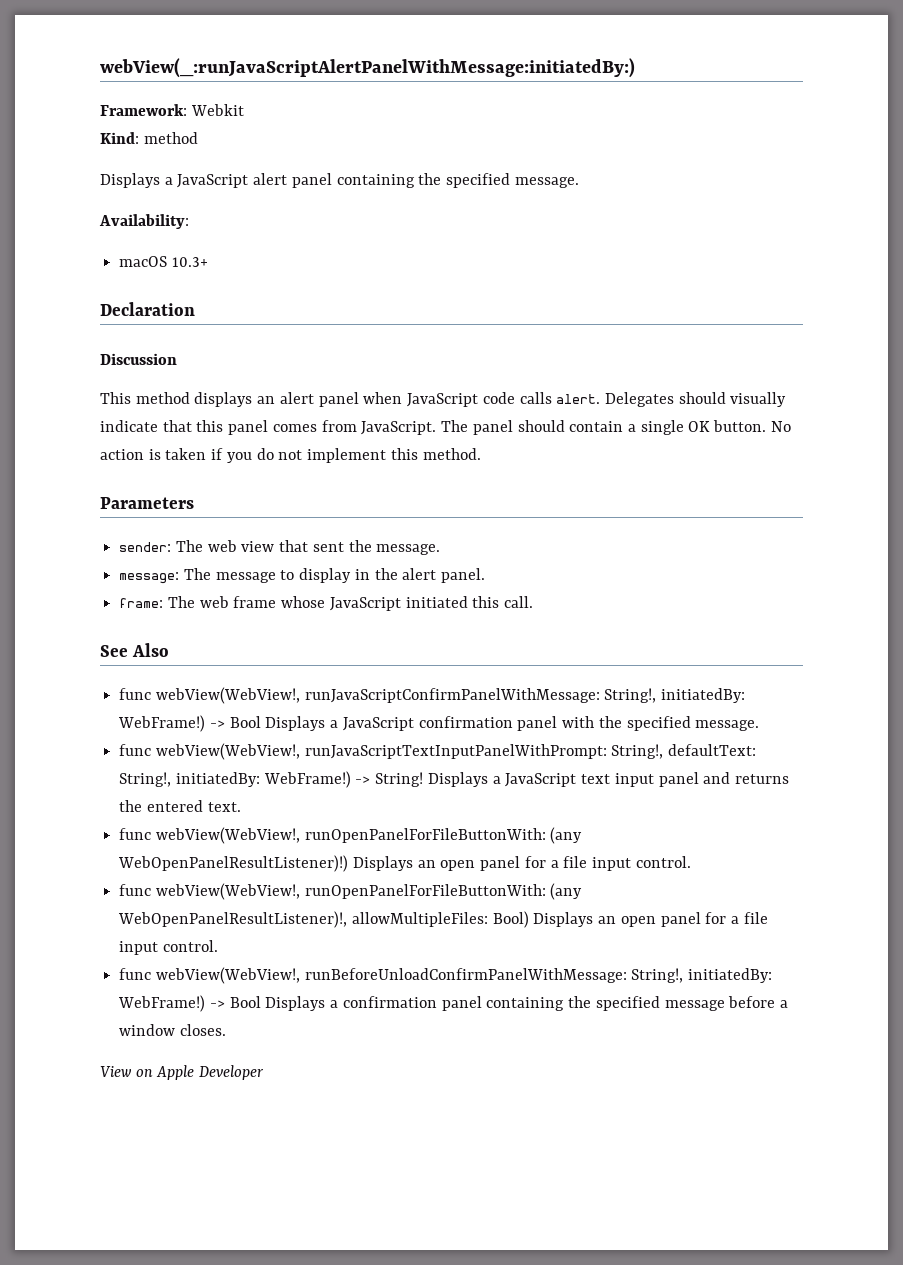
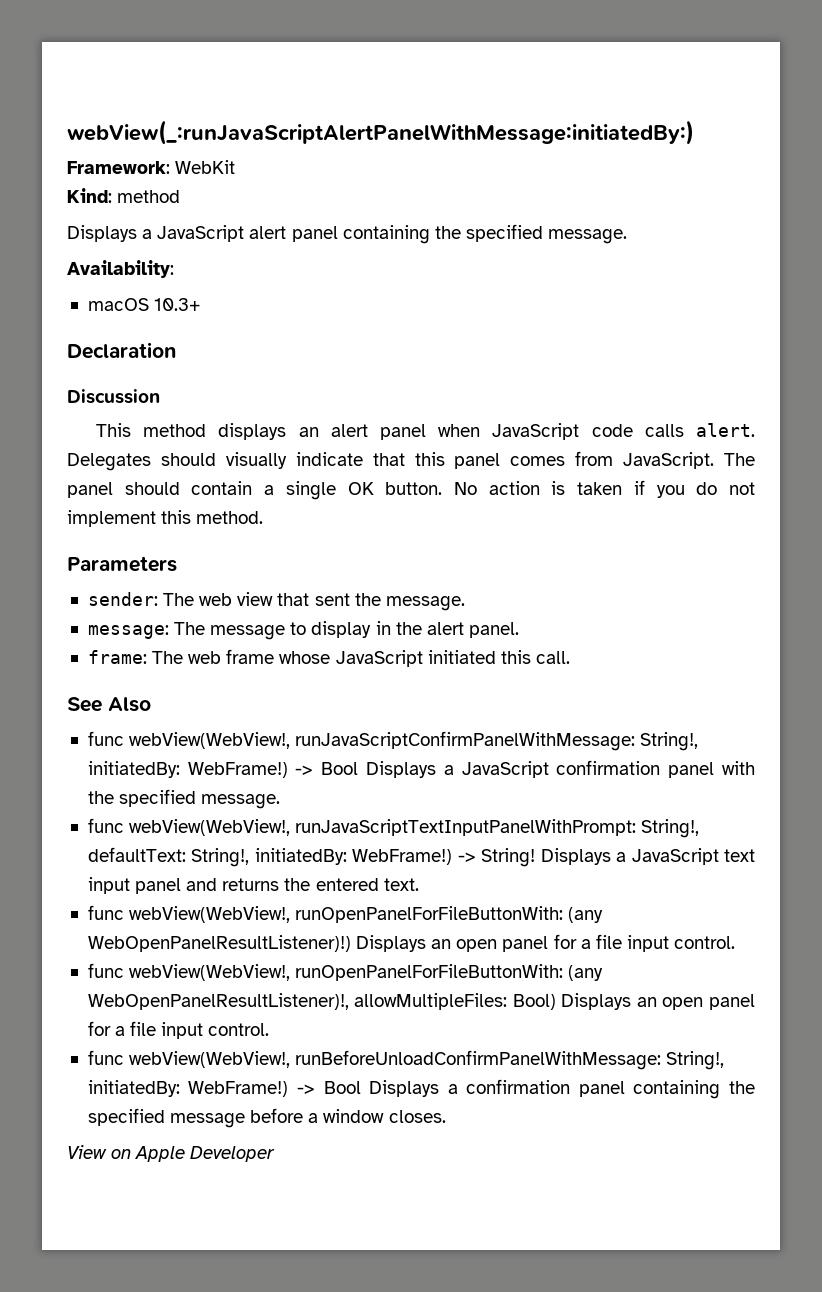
[190,104,244,116] Webkit -> [175,160,236,174] WebKit

